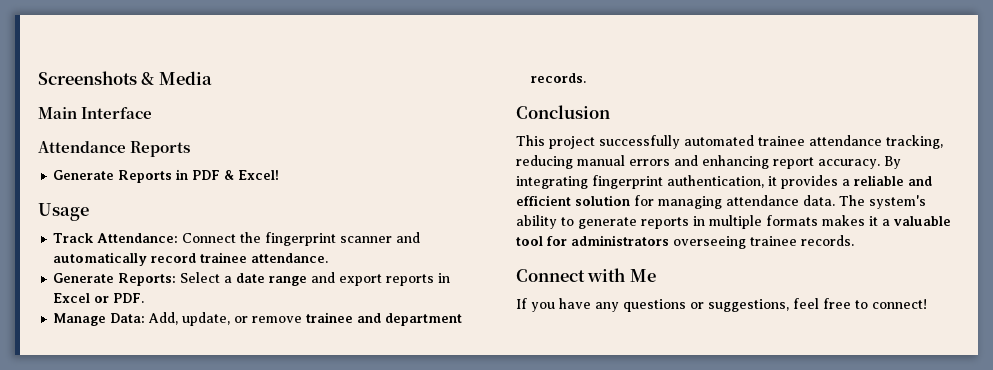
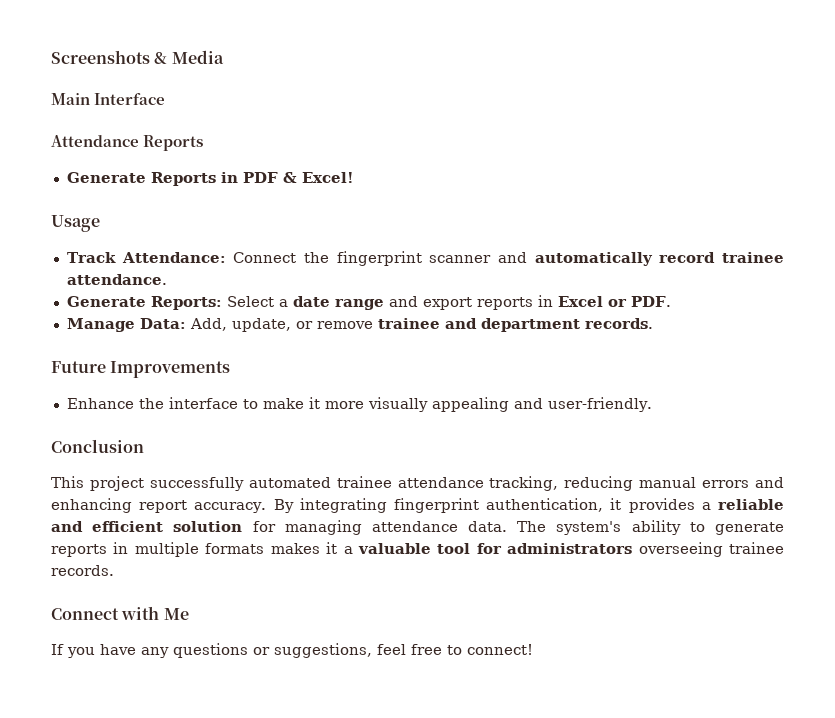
(587, 78) none -> [51,361,231,378] [66,397,652,412] // Future Improvements // Enhance the interface to make it more visually appealing and user-friendly.

